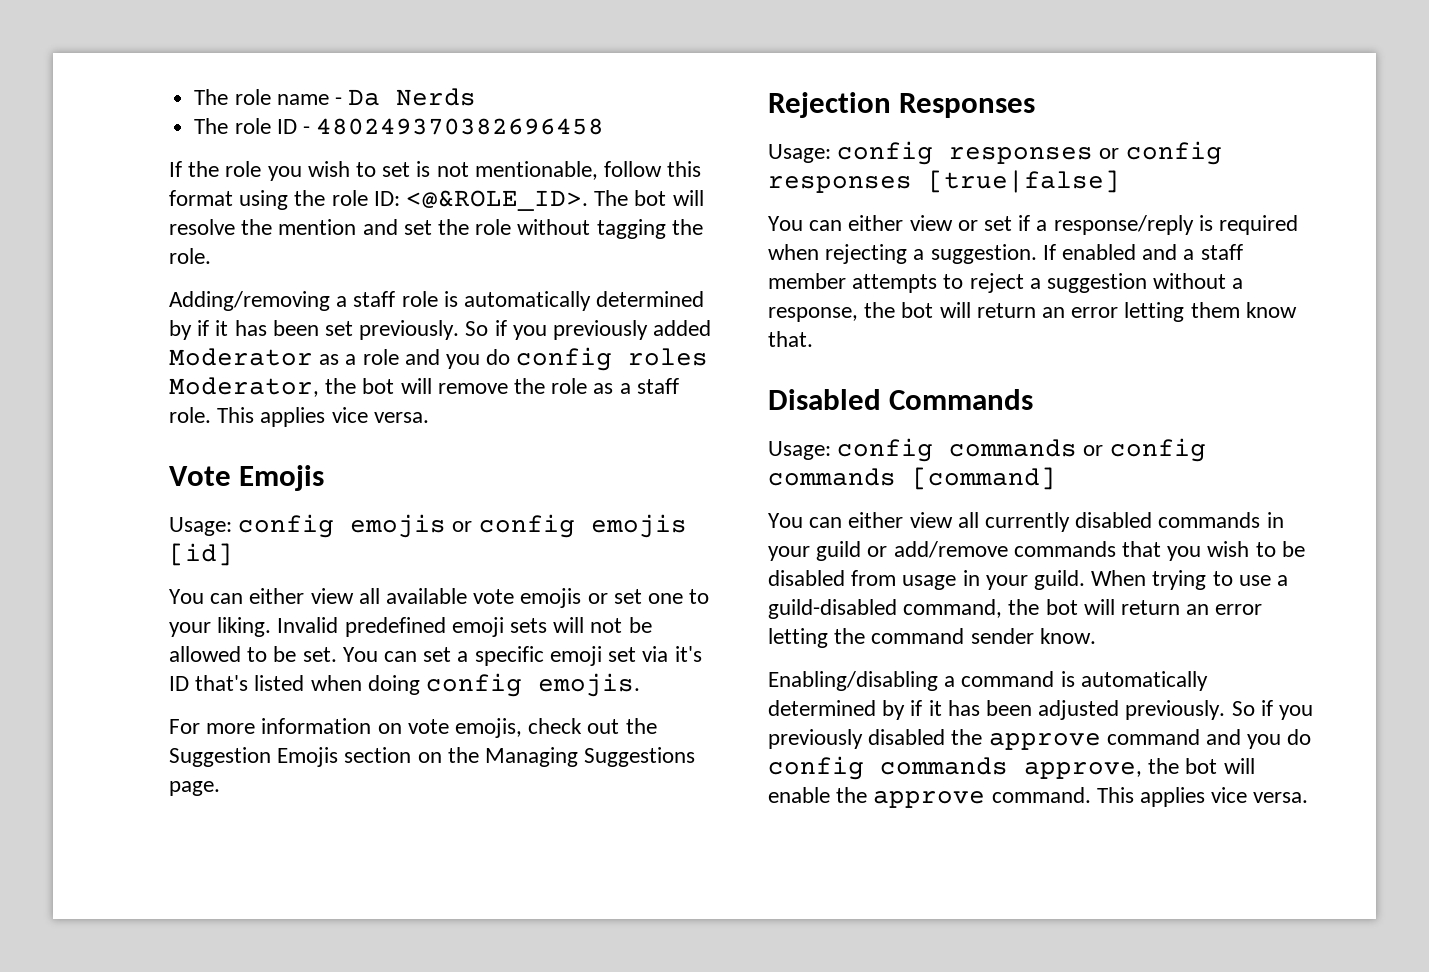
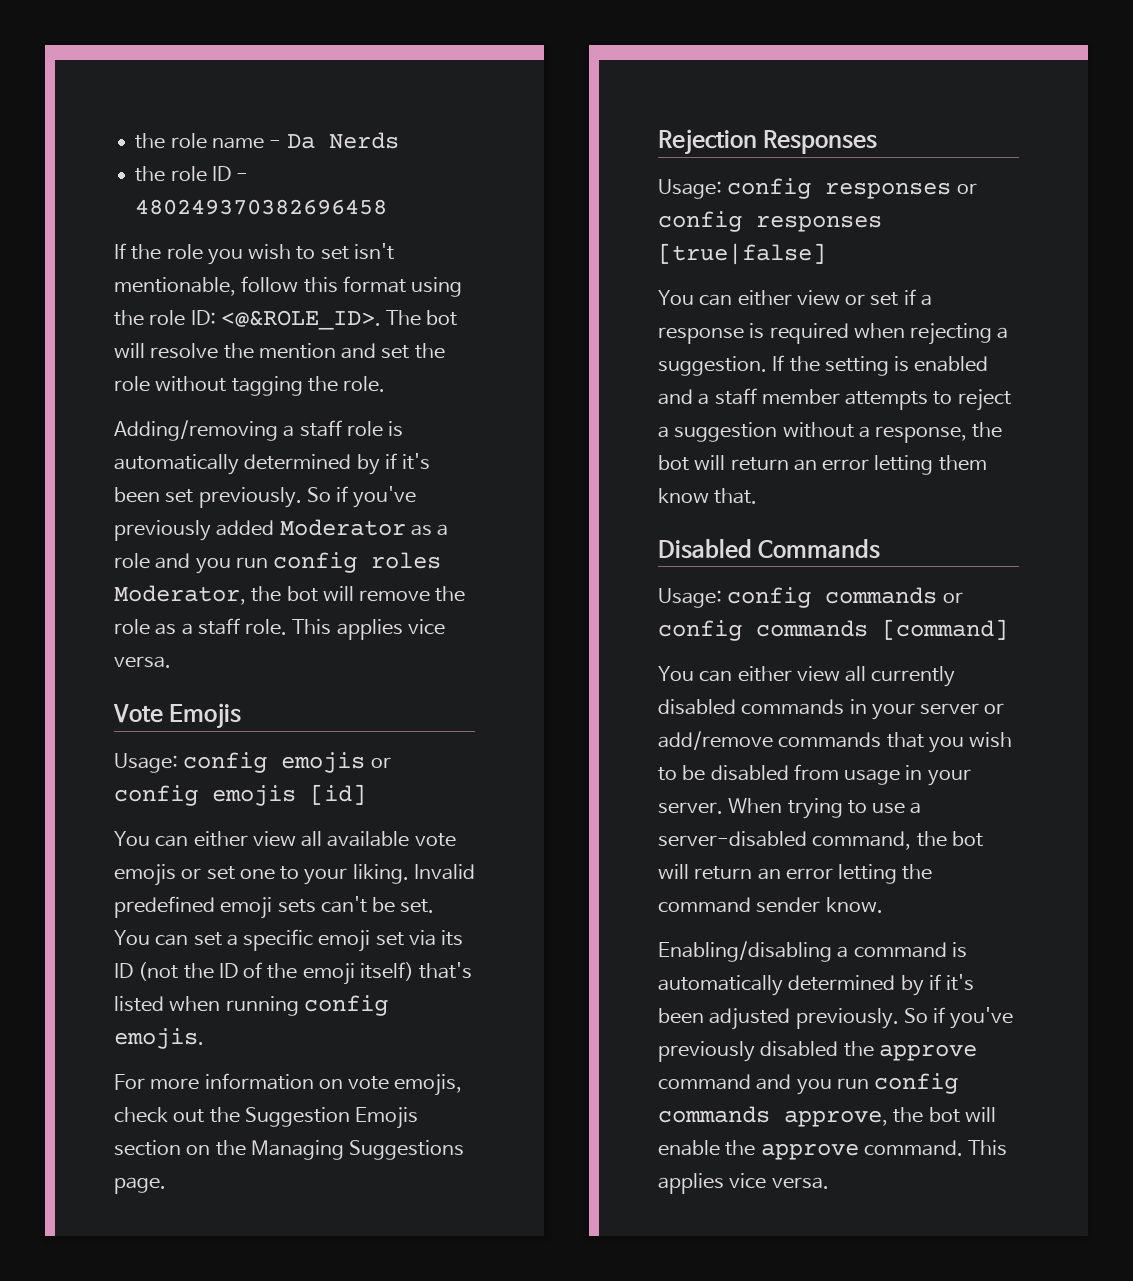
[194,89,229,105] The -> [135,133,166,149] the
[194,118,229,134] The -> [135,166,166,182] the
[416,161,469,177] is not -> [353,243,394,260] isn't
[215,320,267,336] it has -> [402,453,431,470] it's
[512,325,547,340] you -> [353,486,417,508] you've
[486,349,511,365] do -> [235,557,268,568] run
[553,617,652,633] [169,646,268,662] will not be allowed to -> [320,896,367,913] can't
[674,646,702,662] [169,676,189,691] it's ID -> [441,930,464,946] [114,962,414,985] its ID (not the ID of the emoji itself)
[367,675,420,695] doing -> [225,996,299,1016] running
[1053,215,1194,235] response/reply -> [658,327,744,344] response
(1056, 252) none -> [789,356,910,376] the setting is
[816,541,862,561] guild -> [920,703,980,715] server
[1034,570,1086,590] guild. -> [658,802,723,814] server.
[768,599,897,619] guild-disabled -> [658,831,807,847] server-disabled
[928,700,980,716] it has -> [946,974,975,991] it's
[1279,705,1314,720] you -> [950,1007,1014,1029] you've
[1287,729,1312,745] do -> [836,1078,869,1089] run

